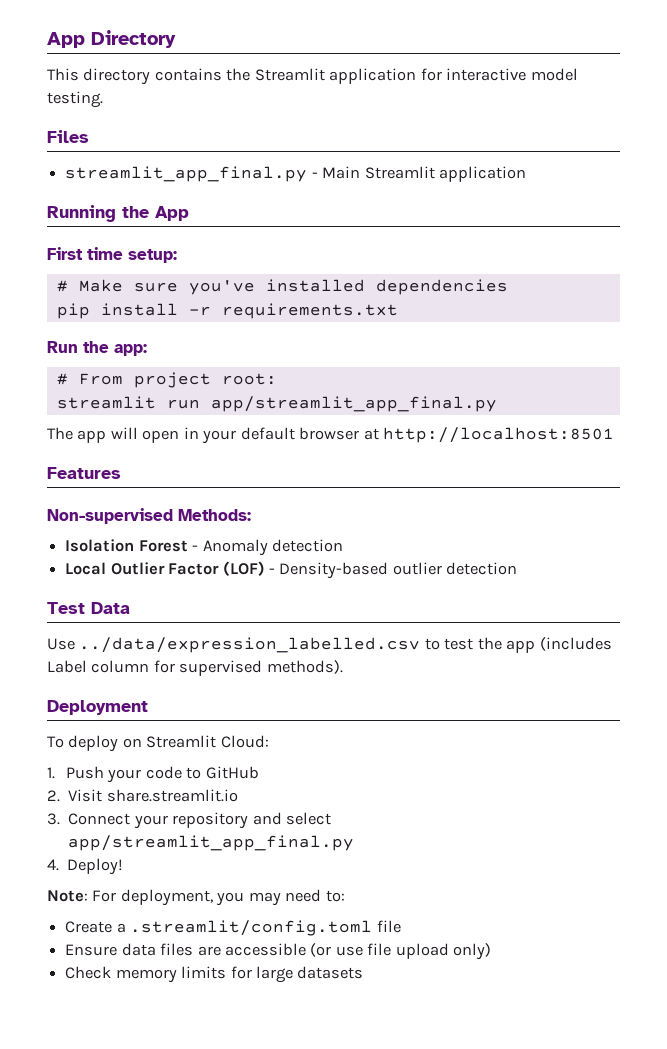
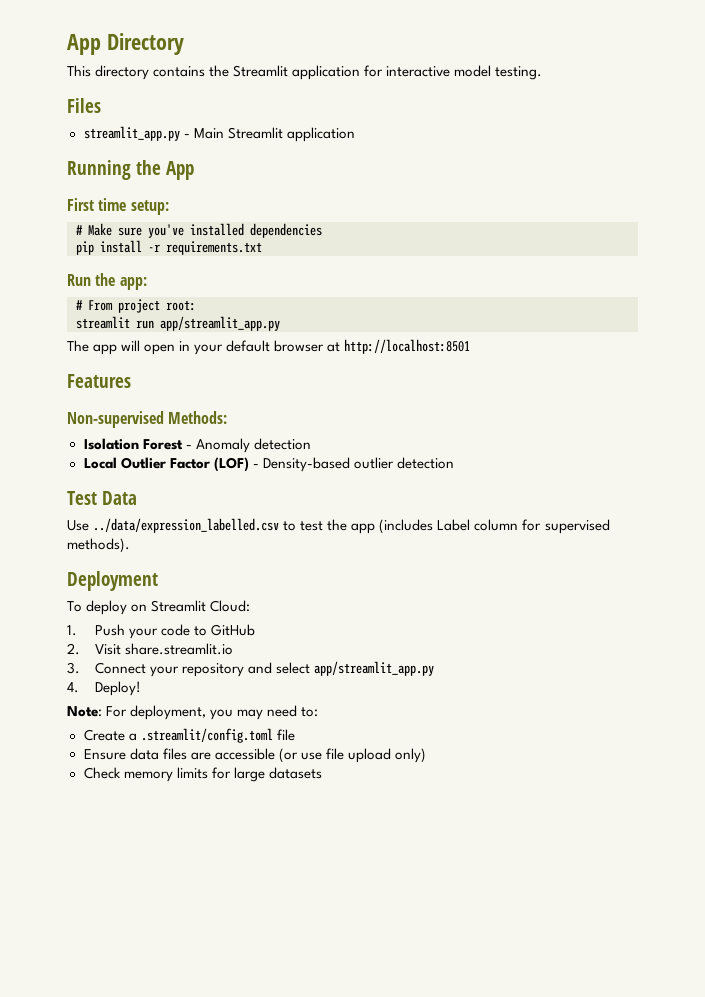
[65,166,308,182] streamlit_app_final.py -> [83,126,180,141] streamlit_app.py
[210,396,497,412] app/streamlit_app_final.py -> [160,316,280,331] app/streamlit_app.py
[68,835,355,851] app/streamlit_app_final.py -> [314,661,435,676] app/streamlit_app.py

